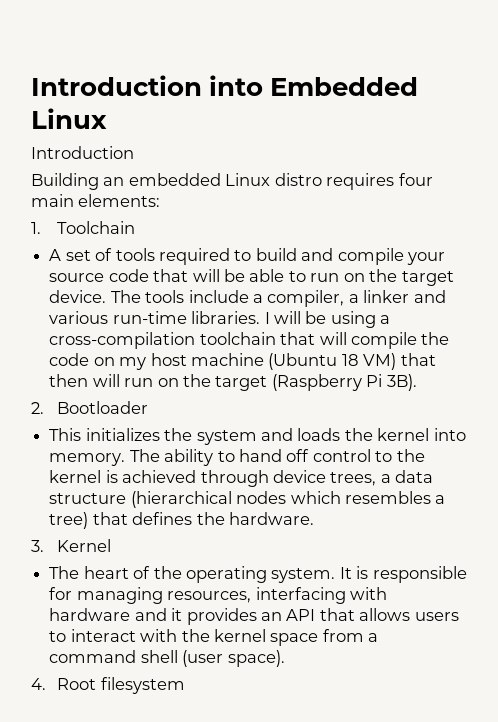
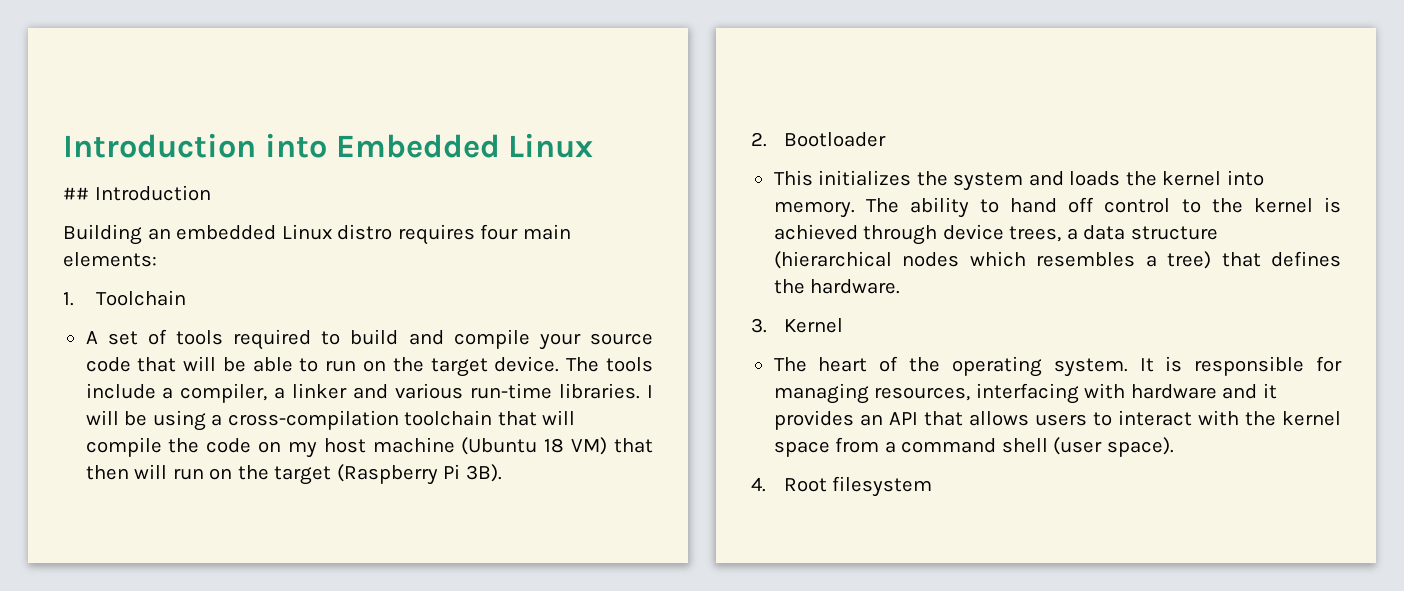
(107, 118) none -> [63,187,89,200] ##

